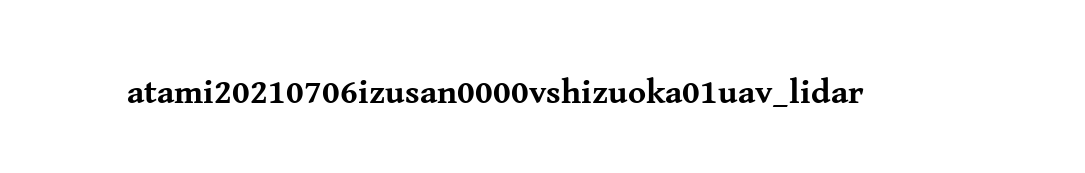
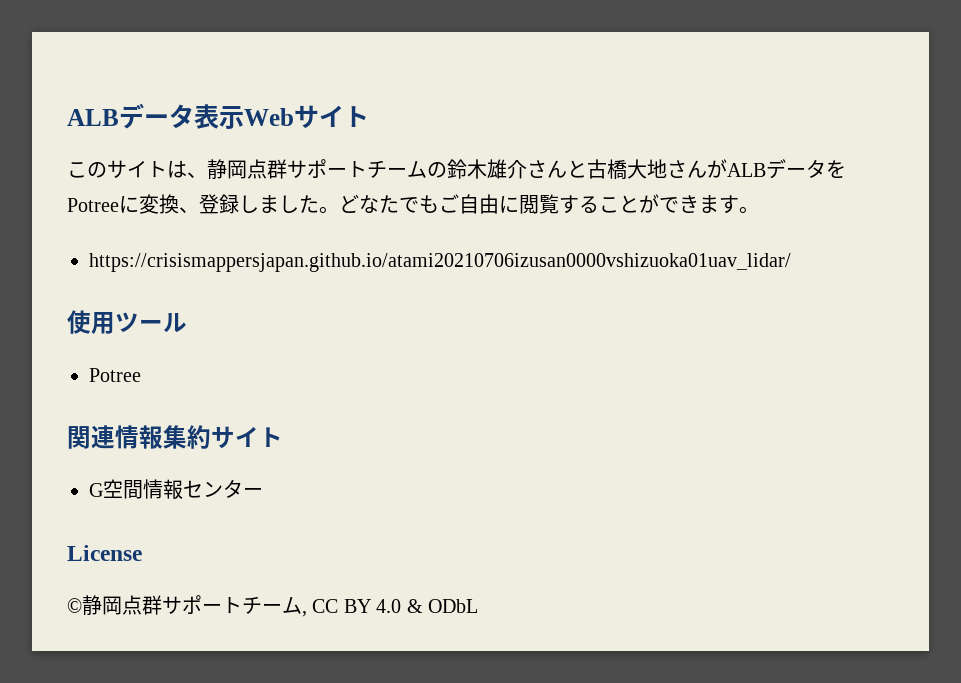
[127,77,864,107] atami20210706izusan0000vshizuoka01uav_lidar -> [67,103,369,129] [67,159,846,180] [67,194,759,214] [89,253,791,272] [67,310,187,334] [89,368,141,382] [67,425,283,449] [89,479,263,500] [67,545,142,561] [67,595,478,617] ALBデータ表示Webサイト // このサイトは、静岡点群サポートチームの鈴木雄介さんと古橋大地さんがALBデータをPotreeに変換、登録しました。どなたでもご自由に閲覧することができます。 // https://crisismappersjapan.github.io/atami20210706izusan0000vshizuoka01uav_lidar/ // 使用ツール // Potree // 関連情報集約サイト // G空間情報センター // License // ©静岡点群サポートチーム, CC BY 4.0 & ODbL

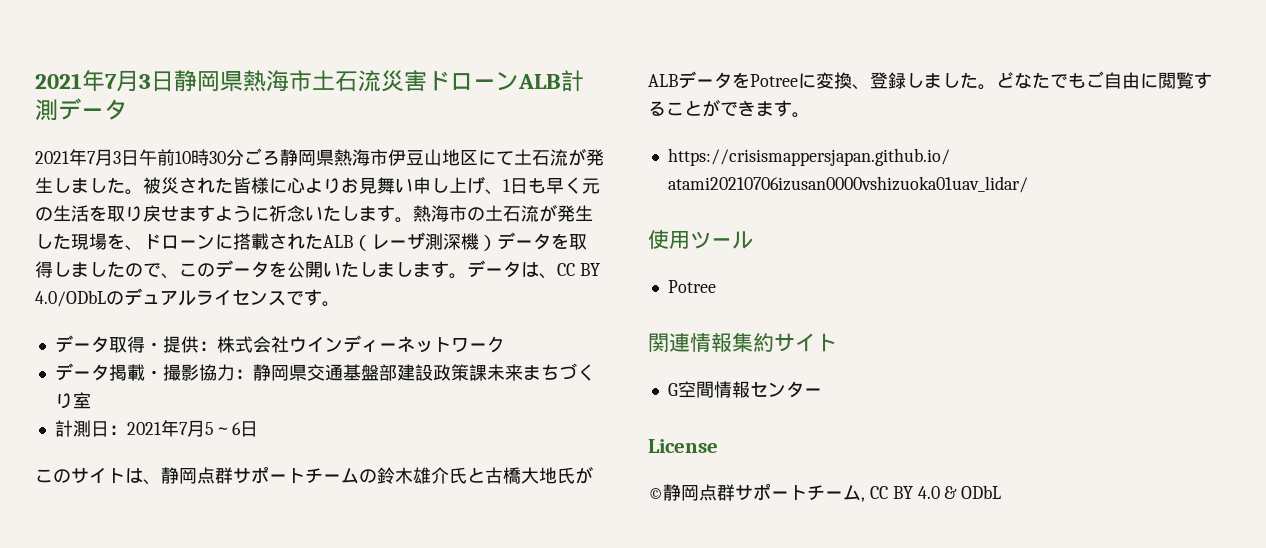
[67,103,369,129] ALBデータ表示Webサイト -> [35,70,584,92] [35,98,127,121] [35,148,604,166] [35,176,600,195] [35,204,593,223] [35,232,587,251] [35,260,600,279] [35,288,340,307] [54,335,505,353] [54,363,595,381] [54,392,91,409] [54,420,258,437] 2021年7月3日静岡県熱海市土石流災害ドローンALB計測データ // 2021年7月3日午前10時30分ごろ静岡県熱海市伊豆山地区にて土石流が発生しました。被災された皆様に心よりお見舞い申し上げ、1日も早く元の生活を取り戻せますように祈念いたします。熱海市の土石流が発生した現場を、ドローンに搭載されたALB（レーザ測深機）データを取得しましたので、このデータを公開いたしまします。データは、CC BY 4.0/ODbLのデュアルライセンスです。 // データ取得・提供：株式会社ウインディーネットワーク // データ掲載・撮影協力：静岡県交通基盤部建設政策課未来まちづくり室 // 計測日：2021年7月5～6日
[527,160,567,178] さん -> [449,467,467,484] 氏
[667,160,707,178] さん -> [557,467,575,484] 氏

